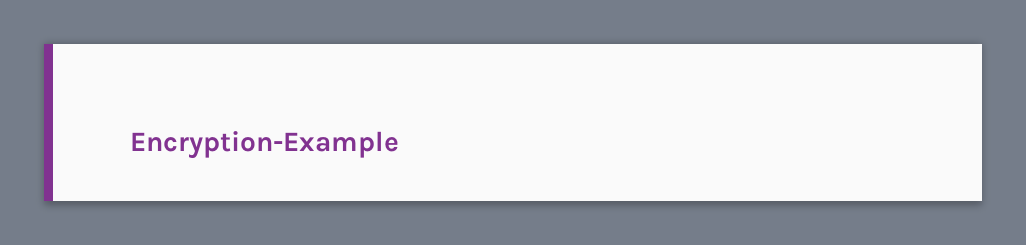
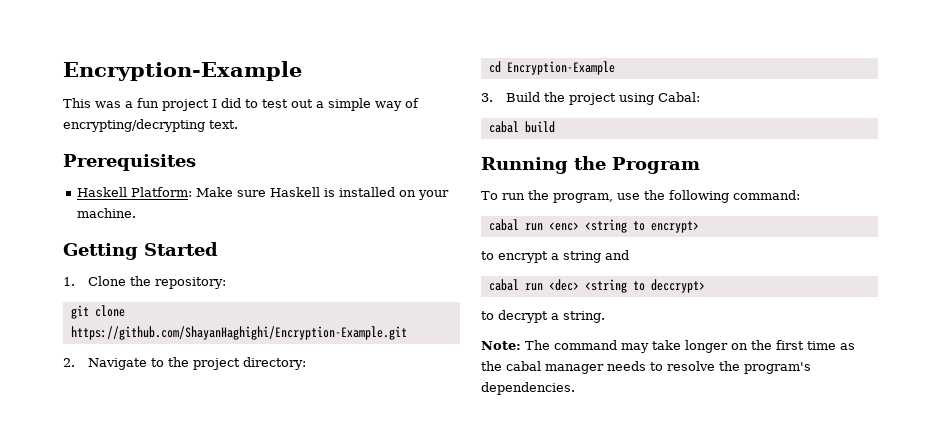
[130,131,399,159] Encryption-Example -> [63,61,302,81] [63,98,419,111] [63,119,238,132] [63,154,196,171] [77,187,450,200] [77,208,137,218] [63,242,218,260] [63,276,227,289] [70,305,125,319] [70,326,407,340] [63,357,307,370] [488,61,615,75] [481,92,701,105] [488,121,555,133] [481,156,700,174] [481,190,800,203] [488,219,699,233] [481,250,629,263] [488,279,705,293] [481,310,605,323] [481,340,855,353] [481,361,811,374] [481,382,575,395] Encryption-Example // This was a fun project I did to test out a simple way of encrypting/decrypting text. // Prerequisites // Haskell Platform: Make sure Haskell is installed on your machine. // Getting Started // 1. Clone the repository: // git clone https://github.com/ShayanHaghighi/Encryption-Example.git // 2. Navigate to the project directory: // cd Encryption-Example // 3. Build the project using Cabal: // cabal build // Running the Program // To run the program, use the following command: // cabal run <enc> <string to encrypt> // to encrypt a string and // cabal run <dec> <string to deccrypt> // to decrypt a string. // Note: The command may take longer on the first time as the cabal manager needs to resolve the program's dependencies.

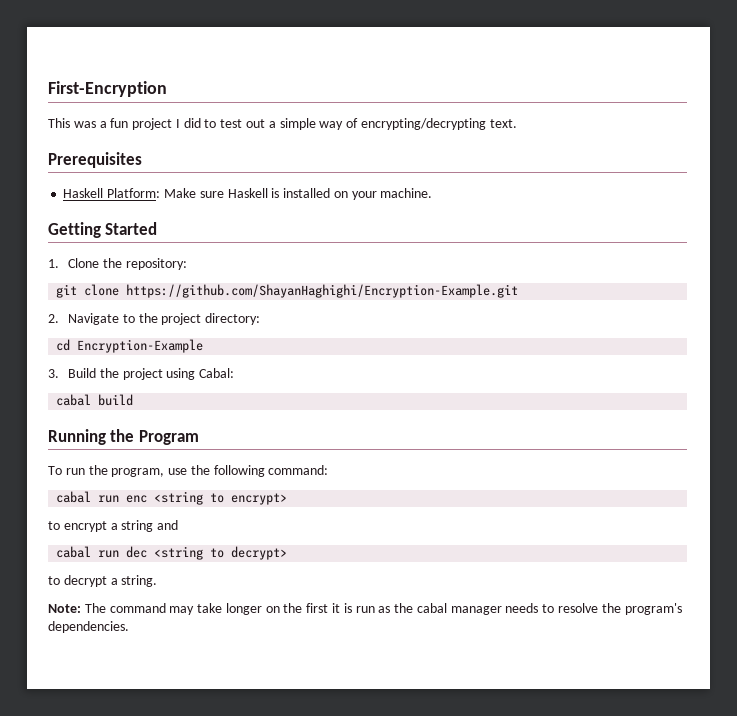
[63,61,302,81] Encryption-Example -> [48,81,167,97] First-Encryption
[548,222,579,231] <enc> -> [126,495,148,503] enc
[548,279,705,293] <dec> <string to deccrypt> -> [126,546,288,560] dec <string to decrypt>
[807,341,836,350] time -> [332,603,375,613] it is run

